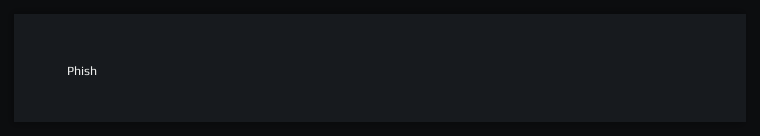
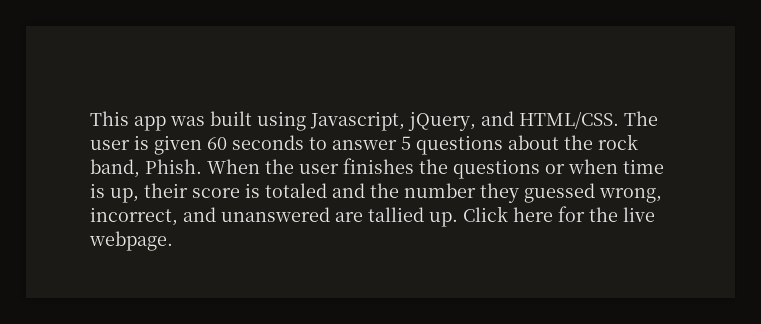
[67,66,97,76] Phish -> [90,111,658,131] [90,134,638,155] [90,158,664,179] [90,183,662,203] [90,206,655,227] [89,231,173,251] This app was built using Javascript, jQuery, and HTML/CSS. The user is given 60 seconds to answer 5 questions about the rock band, Phish. When the user finishes the questions or when time is up, their score is totaled and the number they guessed wrong, incorrect, and unanswered are tallied up. Click here for the live webpage.

